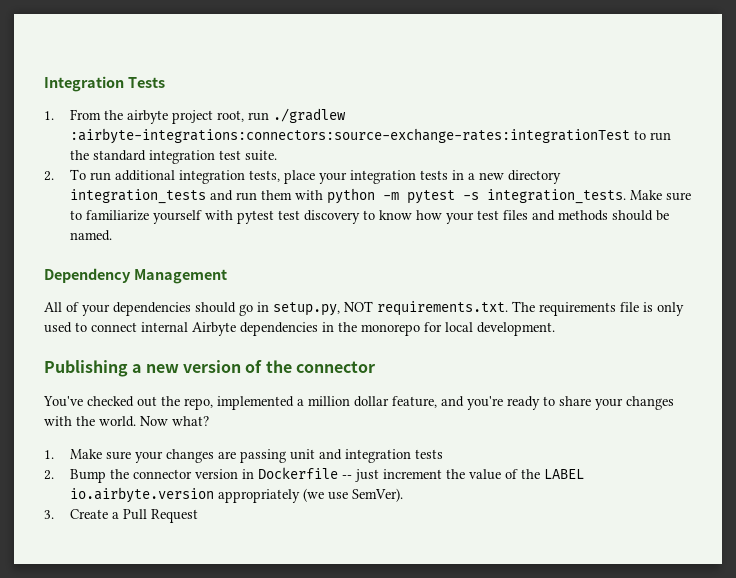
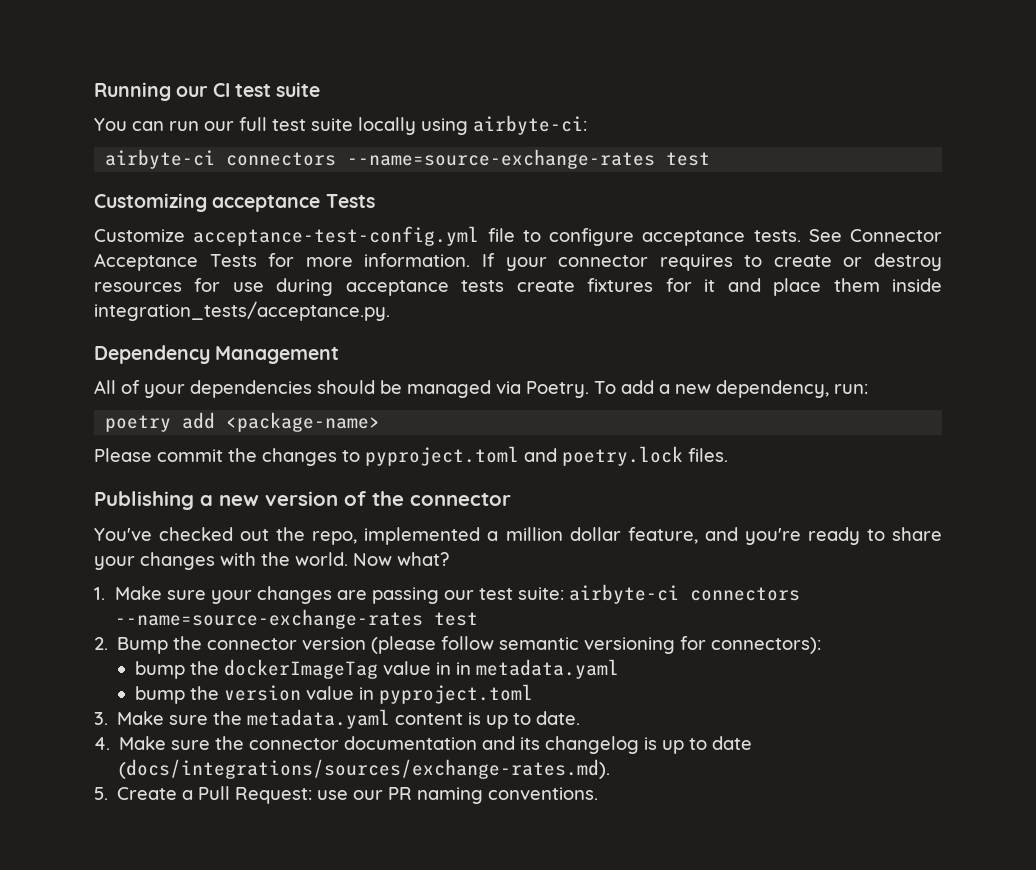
[44,76,165,92] [44,108,346,124] [69,128,671,144] [69,150,277,164] [44,169,561,184] [69,188,691,204] [69,210,669,224] [69,230,112,241] Integration Tests // 1. From the airbyte project root, run ./gradlew :airbyte-integrations:connectors:source-exchange-rates:integrationTest to run the standard integration test suite. // 2. To run additional integration tests, place your integration tests in a new directory integration_tests and run them with python -m pytest -s integration_tests. Make sure to familiarize yourself with pytest test discovery to know how your test files and methods should be named. -> [94,82,321,101] [94,115,587,135] [105,149,711,169] [94,193,375,212] [94,226,942,246] [94,253,943,271] [94,278,942,296] [94,301,390,321] Running our CI test suite // You can run our full test suite locally using airbyte-ci: // airbyte-ci connectors --name=source-exchange-rates test // Customizing acceptance Tests // Customize acceptance-test-config.yml file to configure acceptance tests. See Connector Acceptance Tests for more information. If your connector requires to create or destroy resources for use during acceptance tests create fixtures for it and place them inside integration_tests/acceptance.py.
[239,301,684,316] [44,322,555,336] go in setup.py, NOT requirements.txt. The requirements file is only used to connect internal Airbyte dependencies in the monorepo for local development. -> [380,380,868,398] [105,412,381,432] [94,446,728,466] be managed via Poetry. To add a new dependency, run: // poetry add <package-name> // Please commit the changes to pyproject.toml and poetry.lock files.
[289,449,443,463] unit and integration tests -> [443,584,800,604] [114,609,478,629] our test suite: airbyte-ci connectors --name=source-exchange-rates test
[241,467,584,482] [69,487,403,503] [44,509,198,523] in Dockerfile -- just increment the value of the LABEL io.airbyte.version appropriately (we use SemVer). // 3. Create a Pull Request -> [371,636,822,654] [135,659,620,679] [135,684,534,704] [94,709,581,729] [94,736,753,754] [119,759,611,779] [94,786,599,804] (please follow semantic versioning for connectors): // bump the dockerImageTag value in in metadata.yaml // bump the version value in pyproject.toml // 3. Make sure the metadata.yaml content is up to date. // 4. Make sure the connector documentation and its changelog is up to date (docs/integrations/sources/exchange-rates.md). // 5. Create a Pull Request: use our PR naming conventions.

